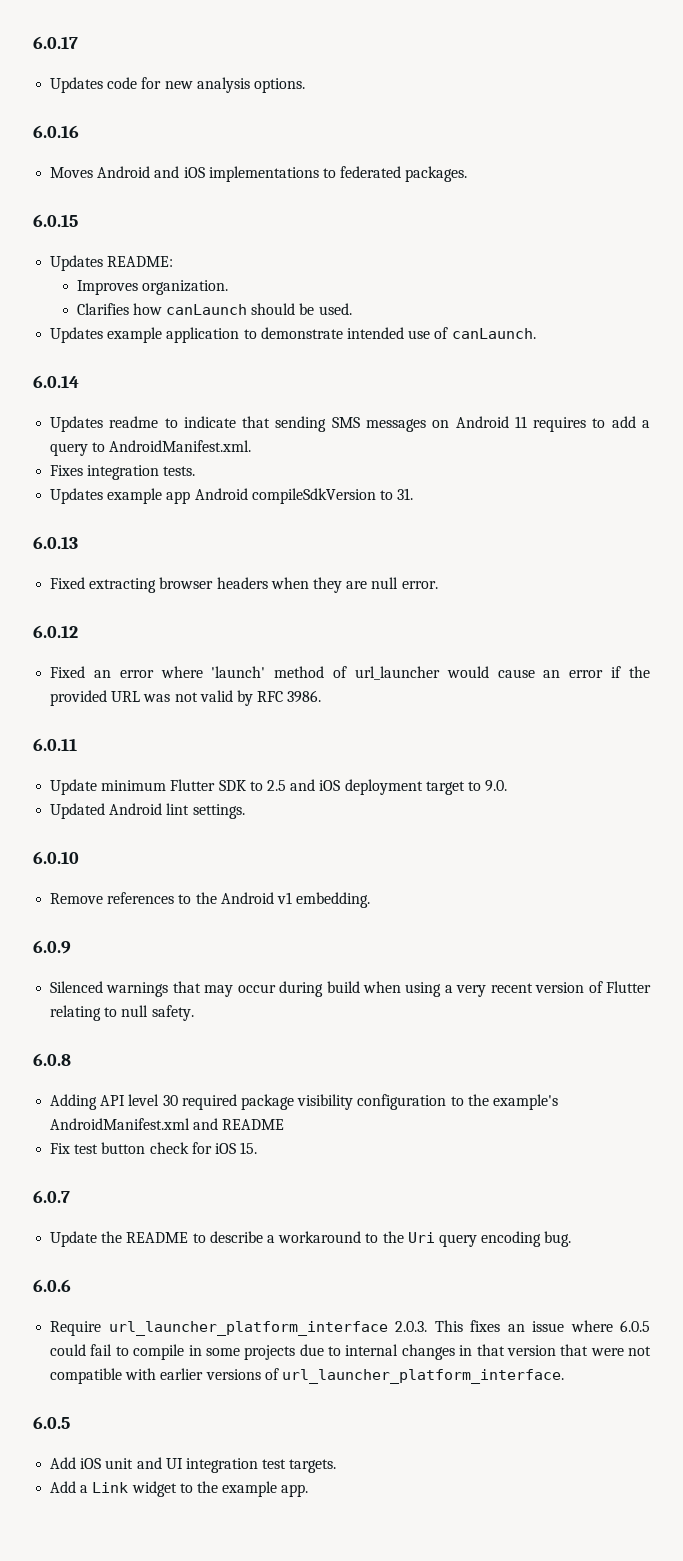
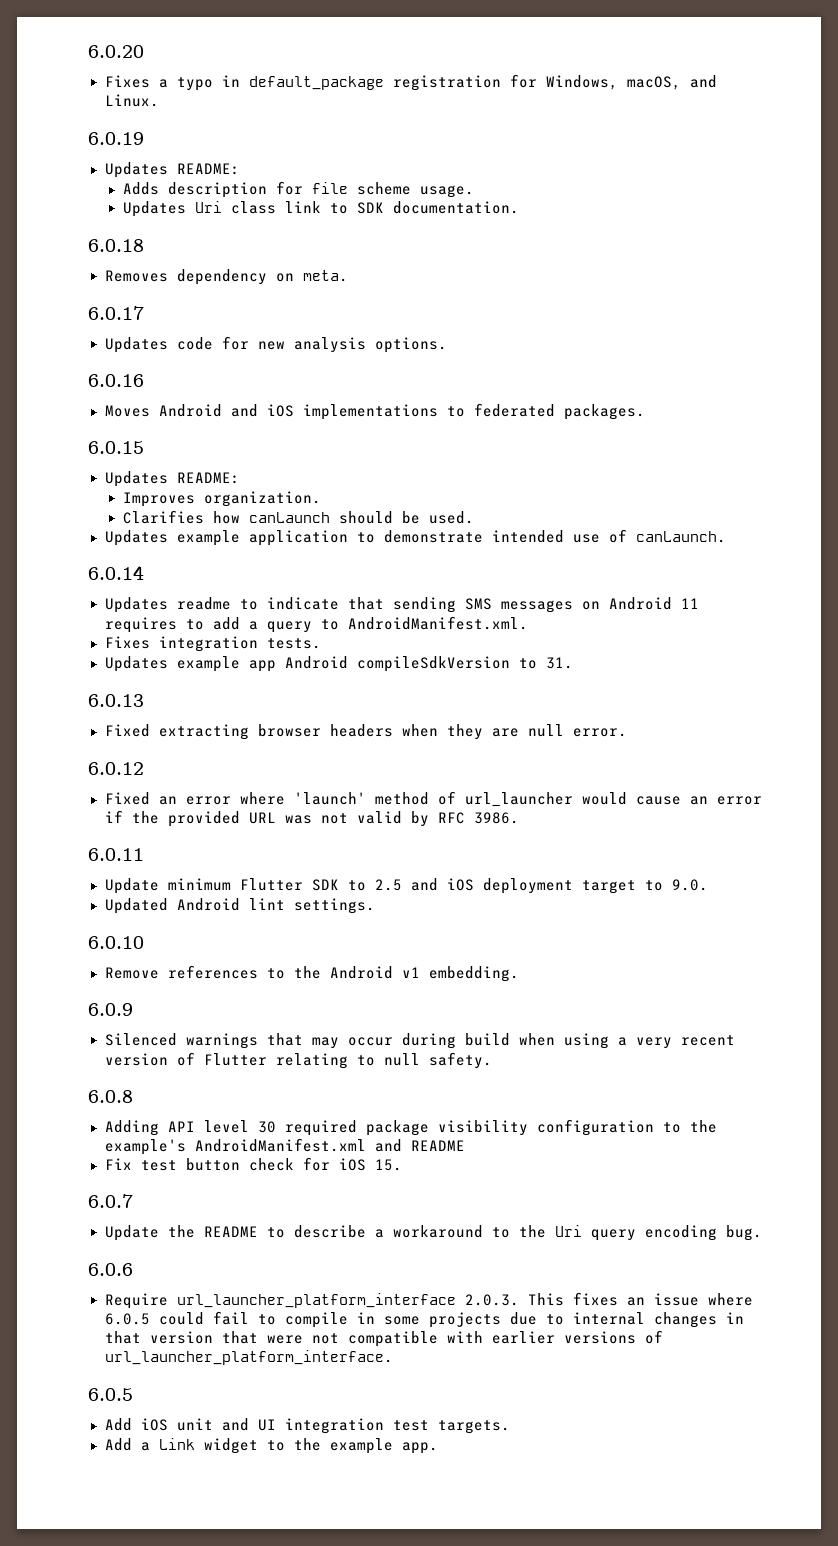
(33, 42) none -> [88,45,144,58] [104,74,717,91] [104,94,159,107] [88,132,144,145] [104,162,240,178] [122,181,474,198] [122,201,519,217] [88,239,144,252] [104,269,348,285] 6.0.20 // Fixes a typo in default_package registration for Windows, macOS, and Linux. // 6.0.19 // Updates README: // Adds description for file scheme usage. // Updates Uri class link to SDK documentation. // 6.0.18 // Removes dependency on meta. //

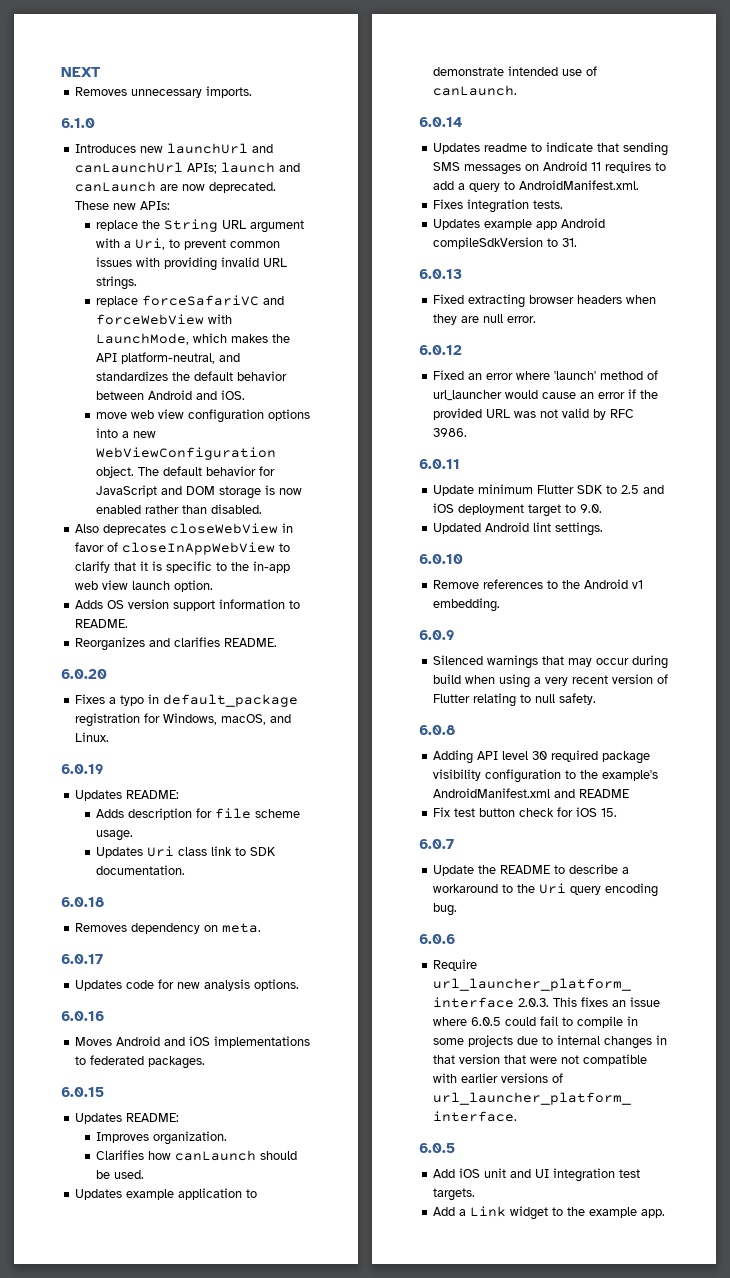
(88, 51) none -> [61,67,101,77] [74,86,252,98] [61,118,95,128] [74,143,273,154] [74,162,300,174] [74,181,276,193] [74,201,170,210] [96,219,305,233] [96,238,281,250] [96,257,288,271] [96,276,138,290] [96,295,285,307] [96,314,233,325] [96,333,291,345] [96,352,241,364] [96,371,288,381] [96,390,246,400] [96,409,311,423] [96,428,157,438] [96,447,277,460] [96,466,276,478] [96,485,303,499] [96,504,263,514] [74,523,293,535] [74,542,290,555] [74,561,290,573] [74,580,213,592] [74,599,300,611] [74,619,128,628] [74,637,277,651] NEXT // Removes unnecessary imports. // 6.1.0 // Introduces new launchUrl and canLaunchUrl APIs; launch and canLaunch are now deprecated. These new APIs: // replace the String URL argument with a Uri, to prevent common issues with providing invalid URL strings. // replace forceSafariVC and forceWebView with LaunchMode, which makes the API platform-neutral, and standardizes the default behavior between Android and iOS. // move web view configuration options into a new WebViewConfiguration object. The default behavior for JavaScript and DOM storage is now enabled rather than disabled. // Also deprecates closeWebView in favor of closeInAppWebView to clarify that it is specific to the in-app web view launch option. // Adds OS version support information to README. // Reorganizes and clarifies README. //

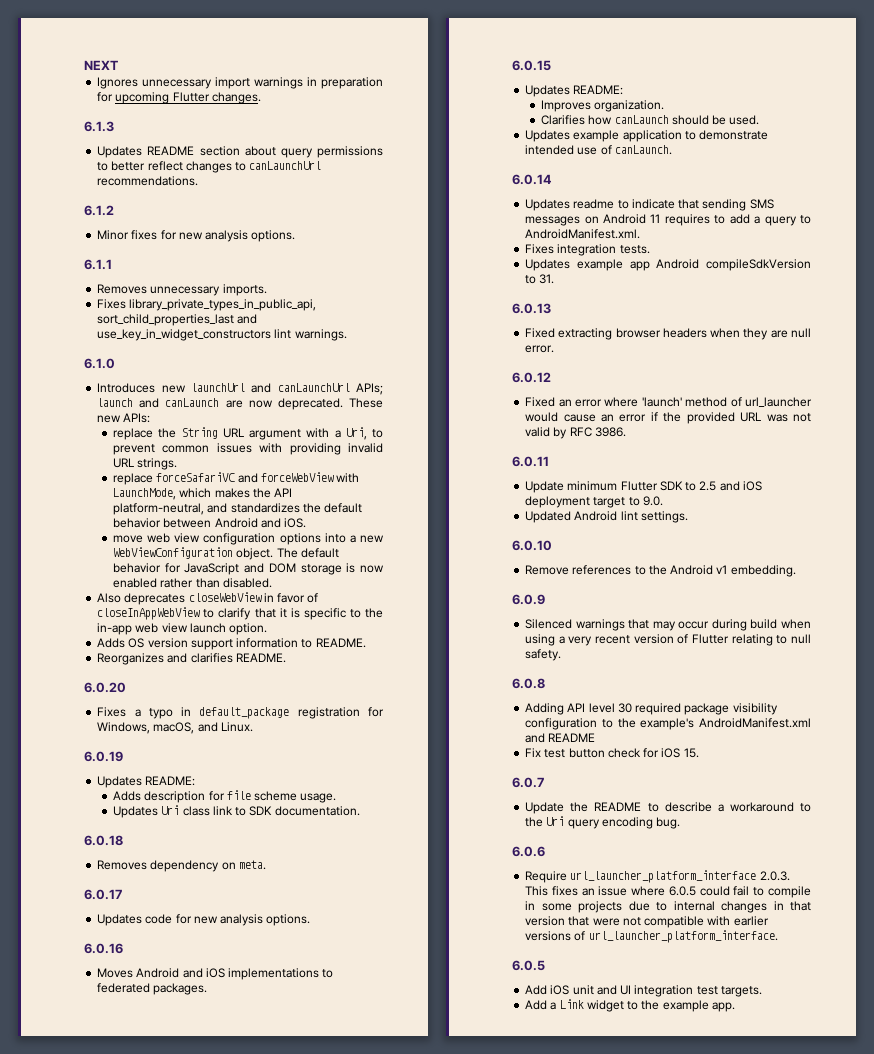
[74,86,252,98] Removes unnecessary imports. -> [97,77,383,89] [97,92,261,104] [84,121,114,132] [97,146,383,158] [97,161,322,173] [97,176,199,186] [84,205,114,216] [97,230,296,242] [84,259,112,270] [97,284,267,296] [97,299,317,311] [97,314,258,326] [97,329,347,341] Ignores unnecessary import warnings in preparation for upcoming Flutter changes. // 6.1.3 // Updates README section about query permissions to better reflect changes to canLaunchUrl recommendations. // 6.1.2 // Minor fixes for new analysis options. // 6.1.1 // Removes unnecessary imports. // Fixes library_private_types_in_public_api, sort_child_properties_last and use_key_in_widget_constructors lint warnings.

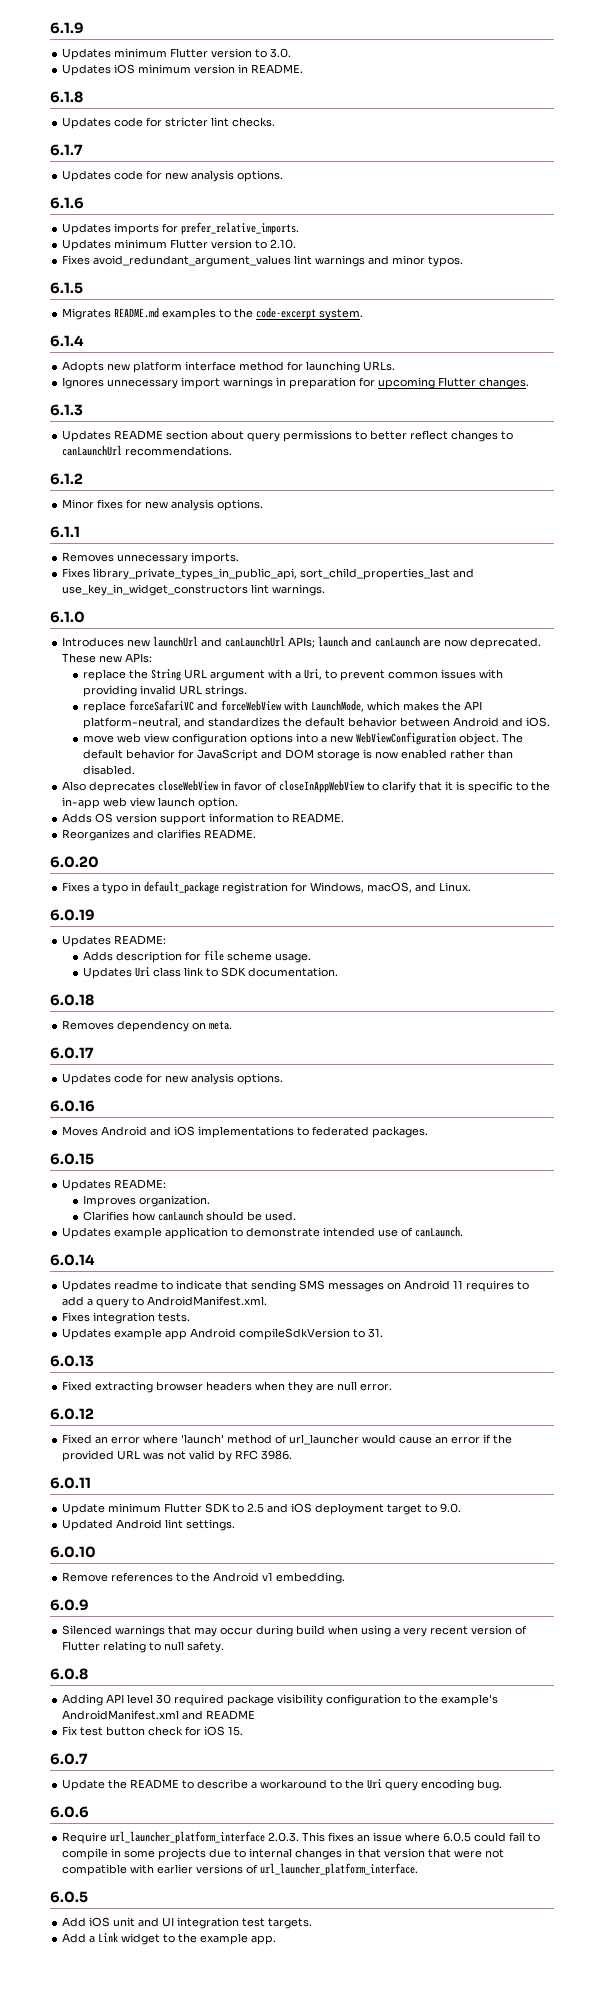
[84,60,118,70] NEXT -> [50,22,84,34] [62,48,292,60] [62,64,304,76] [50,91,83,103] [62,117,276,129] [50,144,83,156] [62,170,284,182] [50,197,84,209] [62,222,300,235] [62,239,297,251] [62,255,464,267] [50,282,83,294] [62,307,364,320] [50,335,84,347] [62,361,396,373] 6.1.9 // Updates minimum Flutter version to 3.0. // Updates iOS minimum version in README. // 6.1.8 // Updates code for stricter lint checks. // 6.1.7 // Updates code for new analysis options. // 6.1.6 // Updates imports for prefer_relative_imports. // Updates minimum Flutter version to 2.10. // Fixes avoid_redundant_argument_values lint warnings and minor typos. // 6.1.5 // Migrates README.md examples to the code-excerpt system. // 6.1.4 // Adopts new platform interface method for launching URLs.

